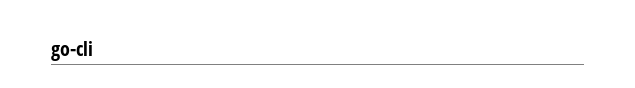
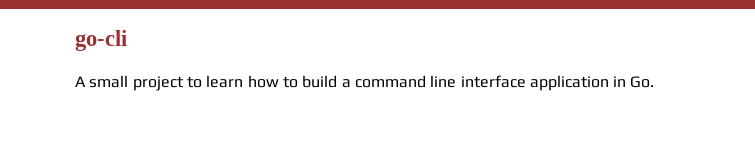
(93, 51) none -> [75,75,655,91] // A small project to learn how to build a command line interface application in Go.

